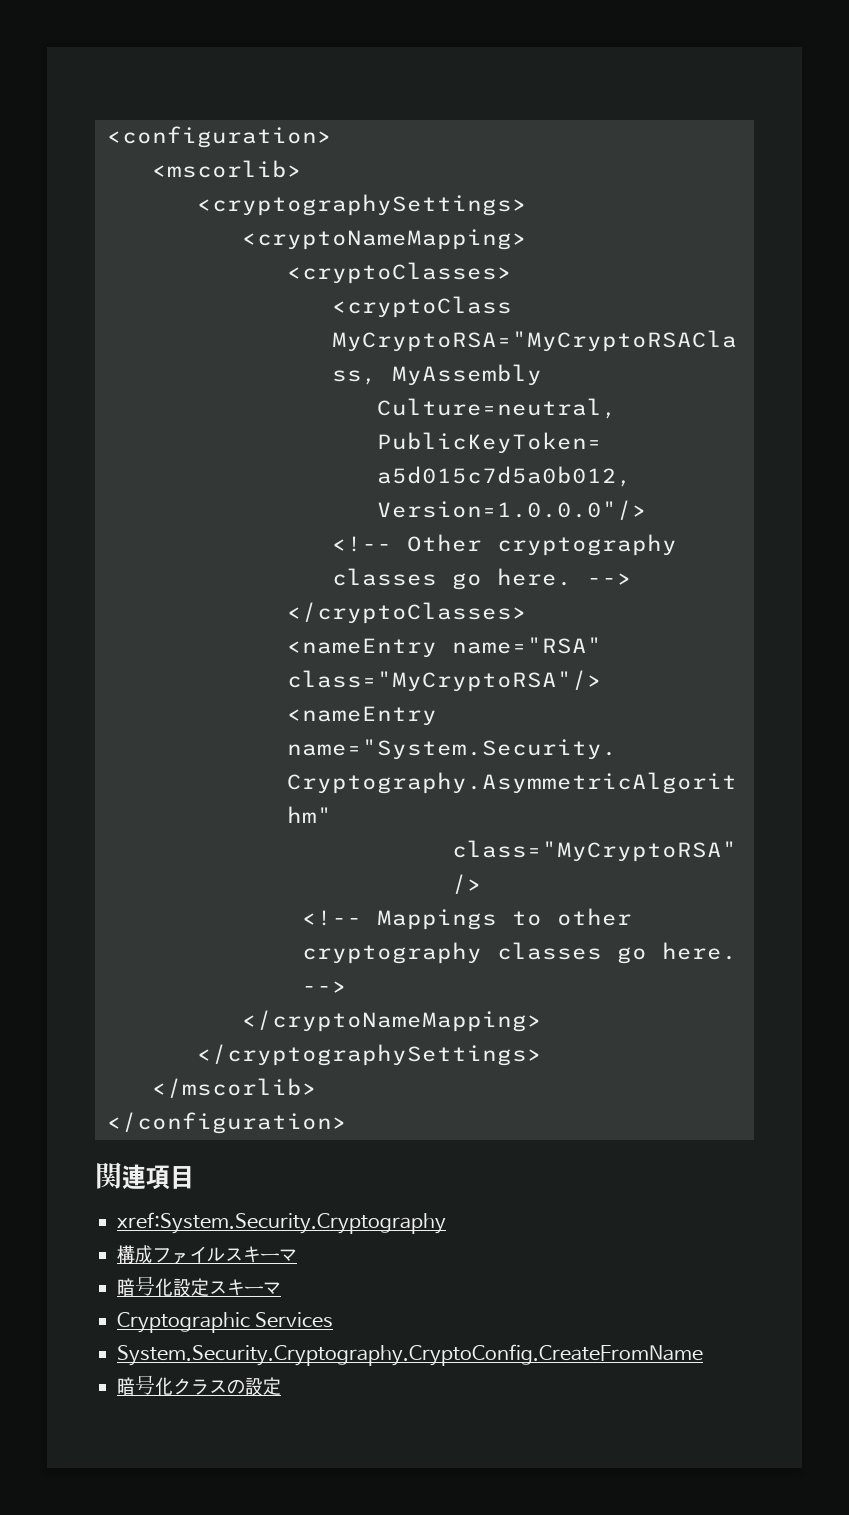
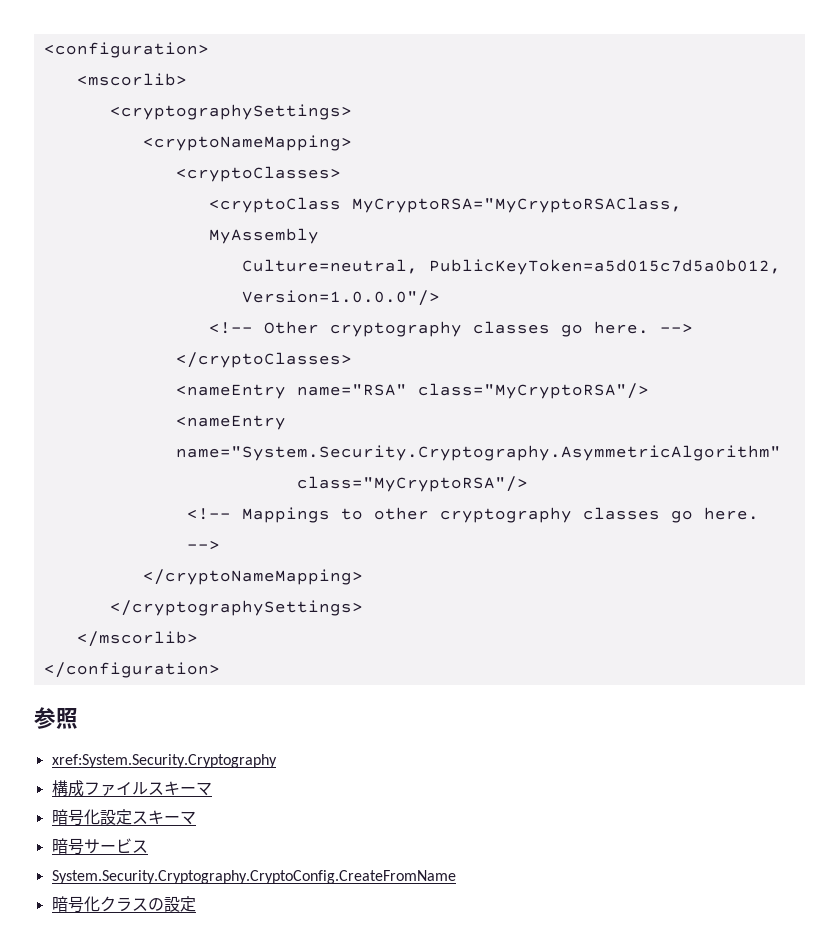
[95,1162,194,1190] 関連項目 -> [34,707,78,729] 参照
[117,1312,334,1333] Cryptographic Services -> [51,838,148,855] 暗号サービス

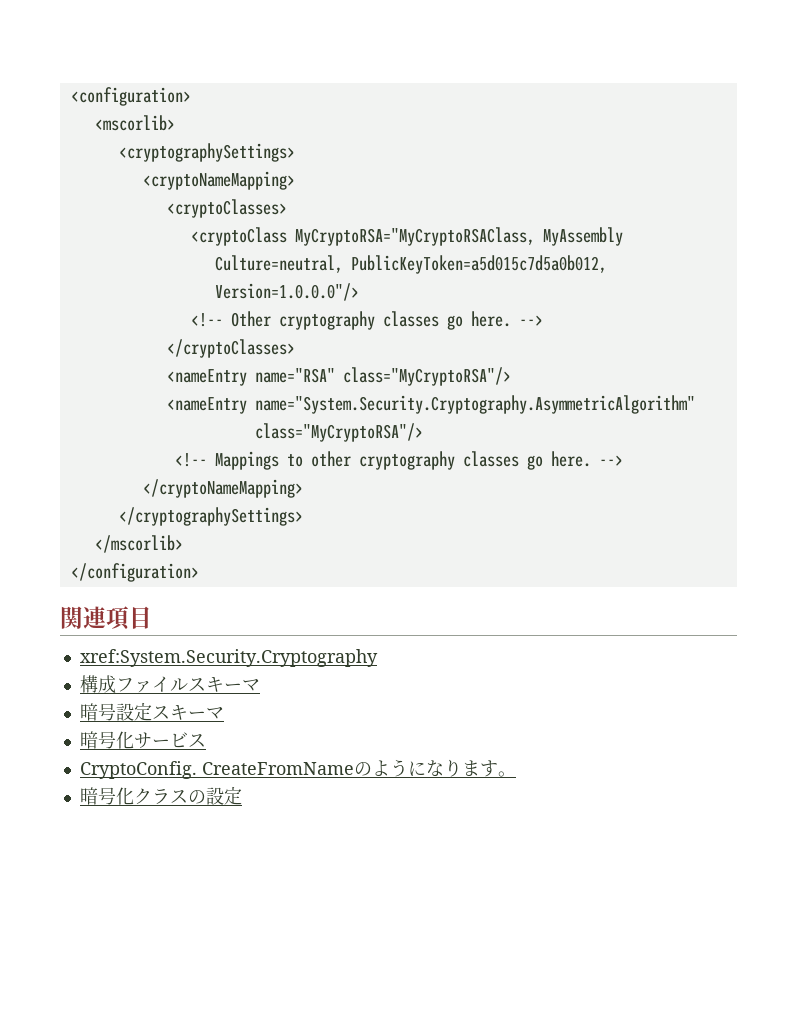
[34,707,78,729] 参照 -> [60,606,152,630] 関連項目
[83,809,100,825] 化 -> (116, 712) none
(84, 846) none -> [115,731,134,749] 化
[51,870,456,884] System.Security.Cryptography.CryptoConfig.CreateFromName -> [79,759,516,779] CryptoConfig. CreateFromNameのようになります。

